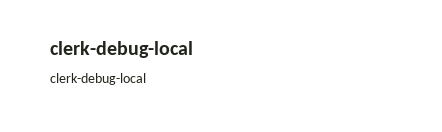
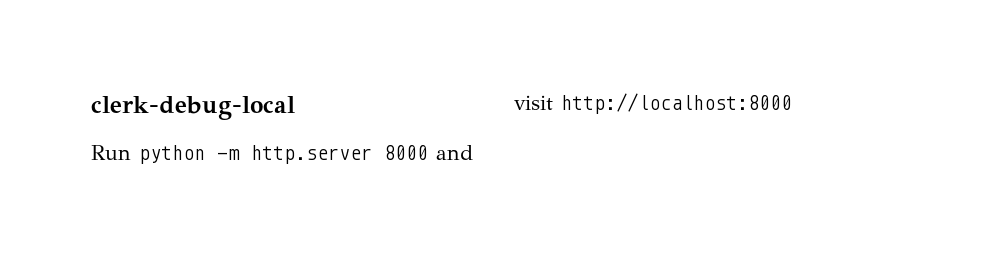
[50,73,146,85] clerk-debug-local -> [91,145,474,164] [514,93,792,114] Run python -m http.server 8000 and visit http://localhost:8000

